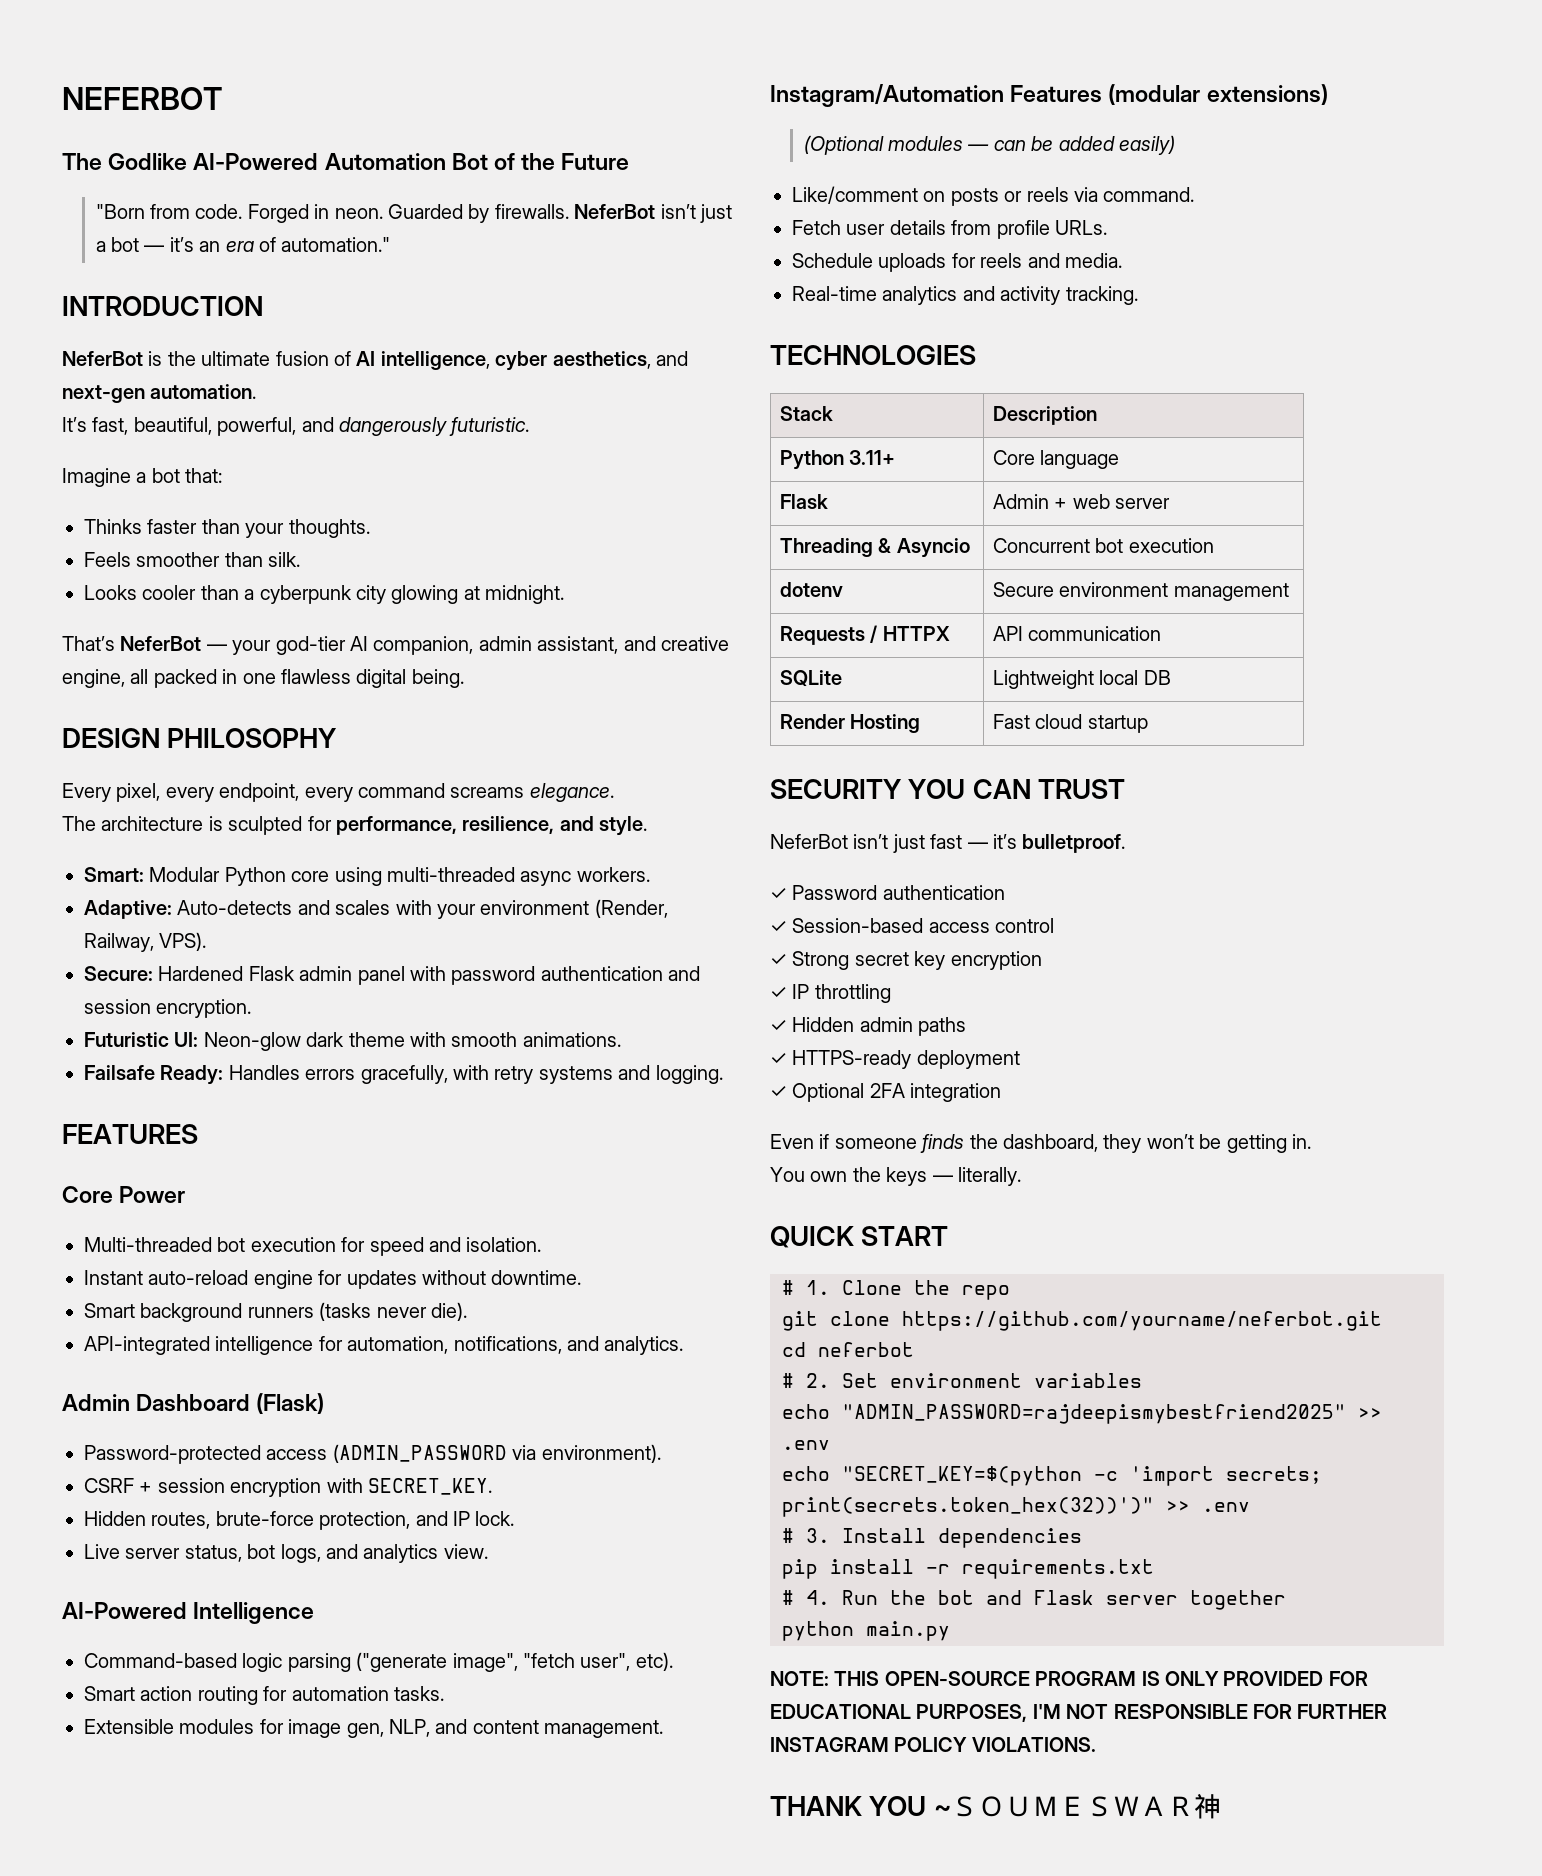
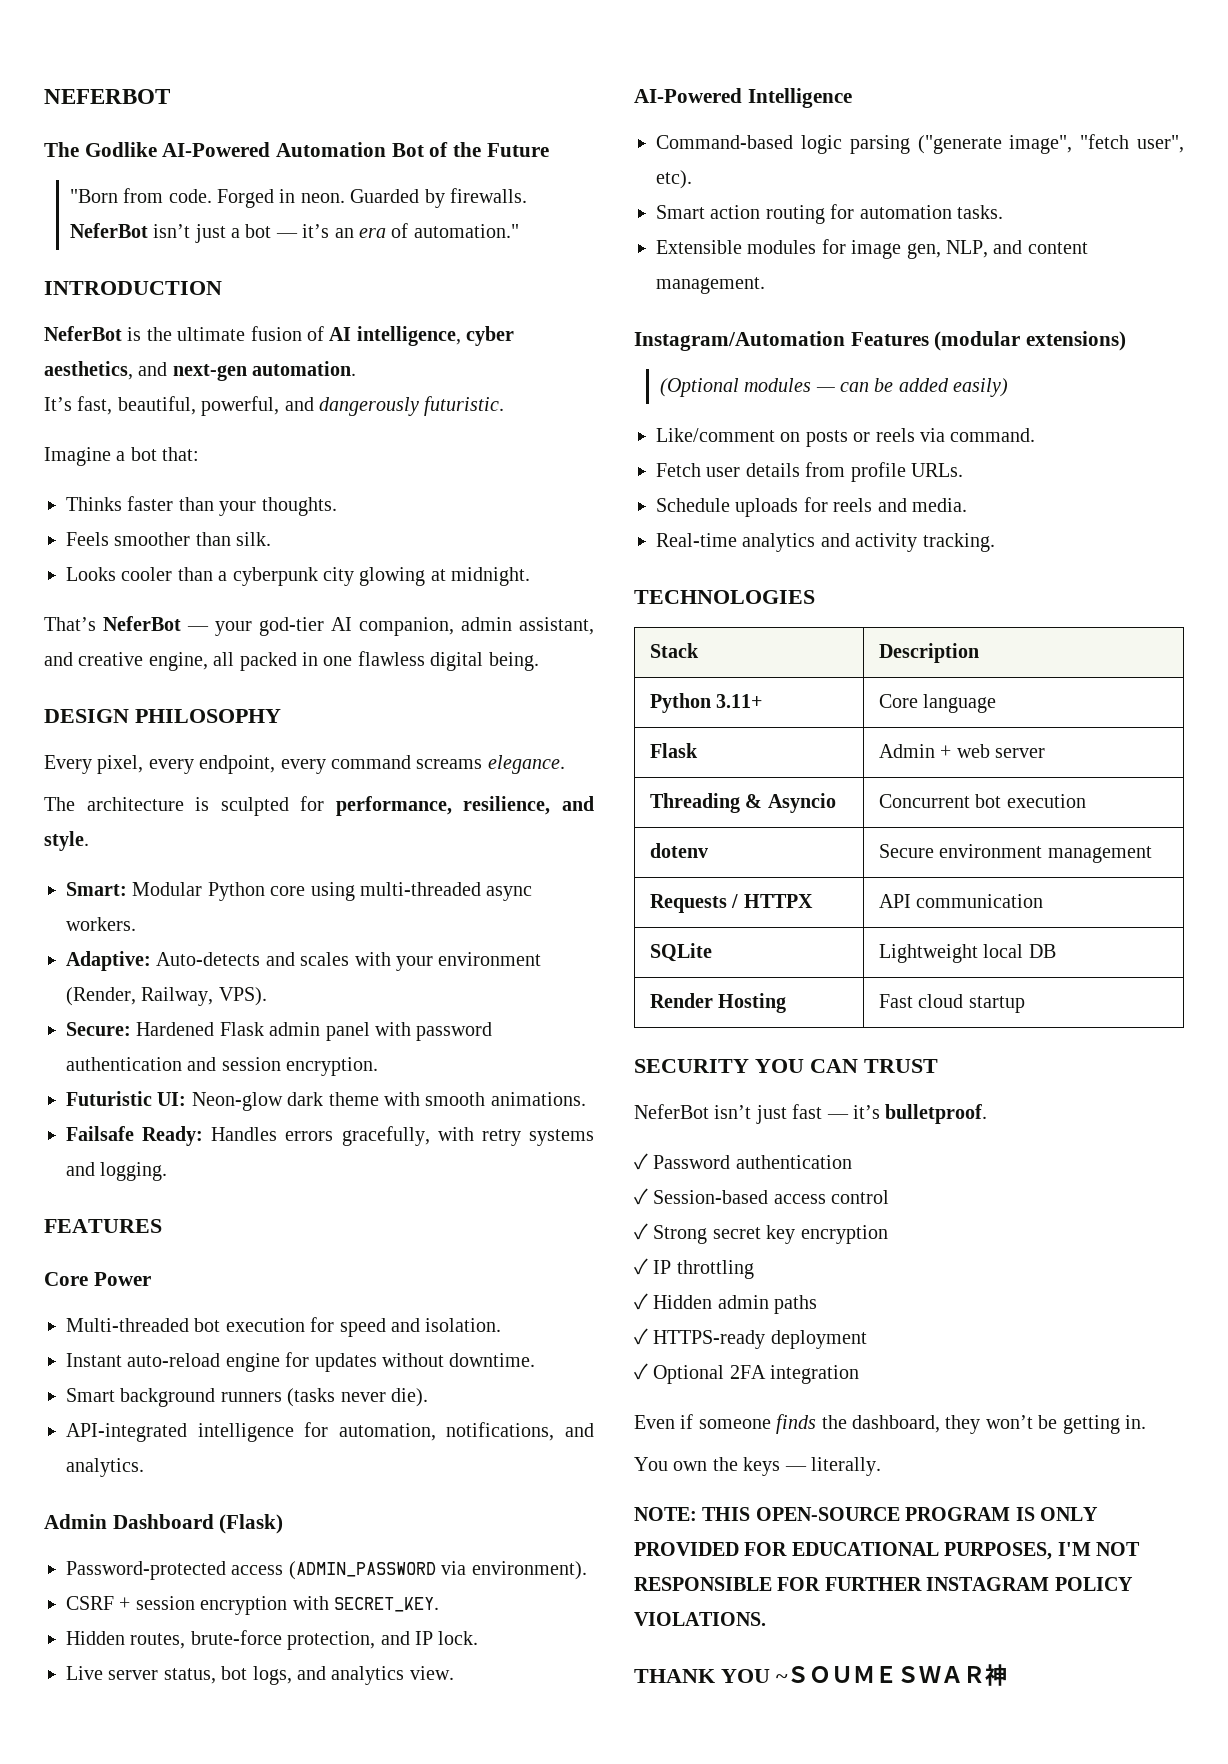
[770,1226,949,1248] [782,1280,1010,1300] [782,1311,1382,1331] [782,1342,914,1357] [782,1373,1142,1388] [782,1404,1382,1424] [782,1440,830,1450] [782,1466,1322,1486] [782,1497,1250,1517] [782,1528,1082,1548] [782,1559,1154,1579] [782,1590,1286,1610] [782,1621,950,1641] // QUICK START // # 1. Clone the repo // git clone https://github.com/yourname/neferbot.git // cd neferbot // # 2. Set environment variables // echo "ADMIN_PASSWORD=rajdeepismybestfriend2025" >> .env // echo "SECRET_KEY=$(python -c 'import secrets; print(secrets.token_hex(32))')" >> .env // # 3. Install dependencies // pip install -r requirements.txt // # 4. Run the bot and Flask server together // python main.py -> (881, 1466) none

